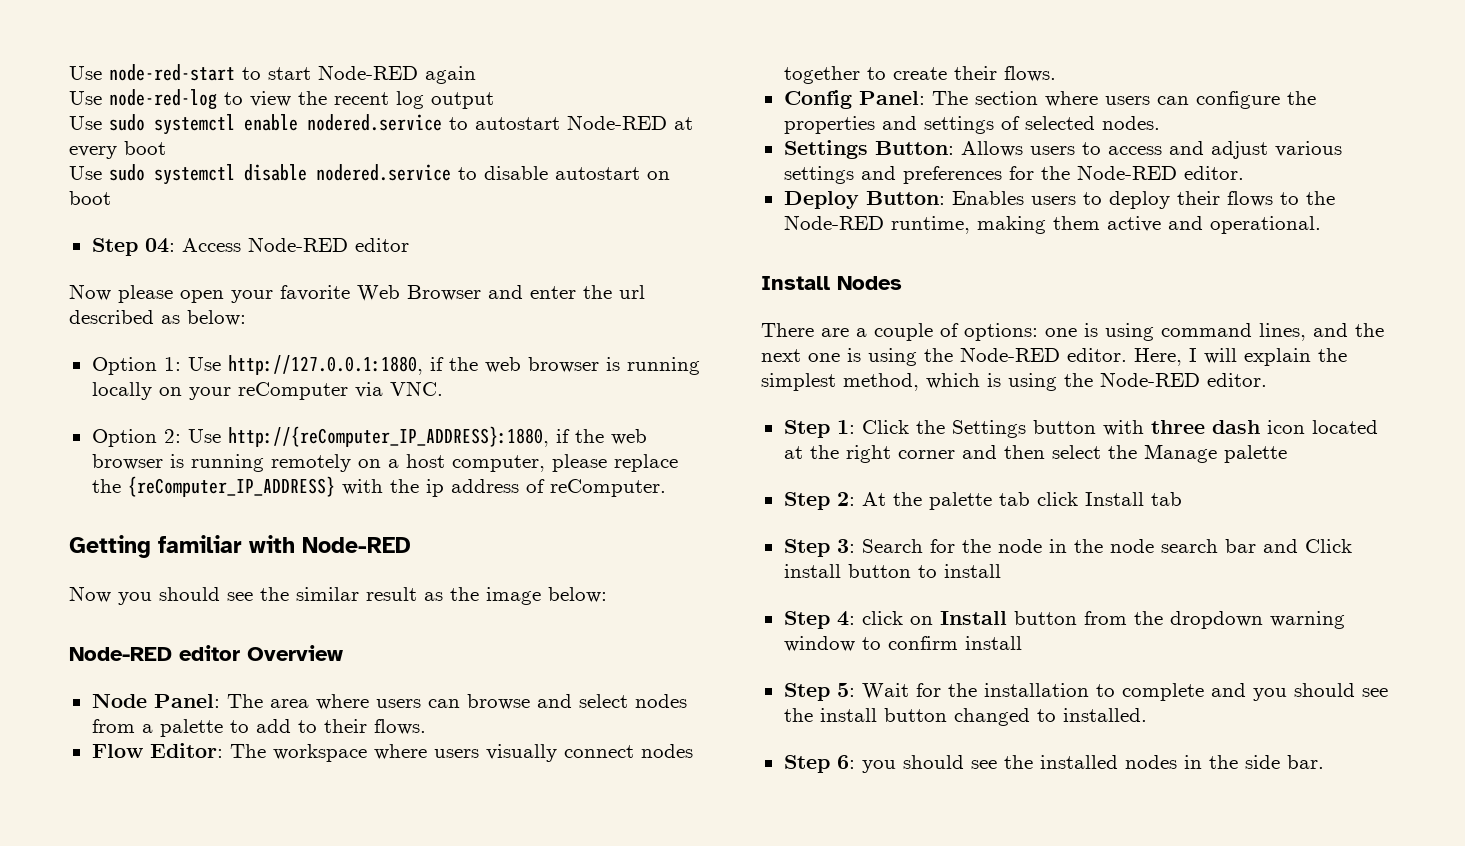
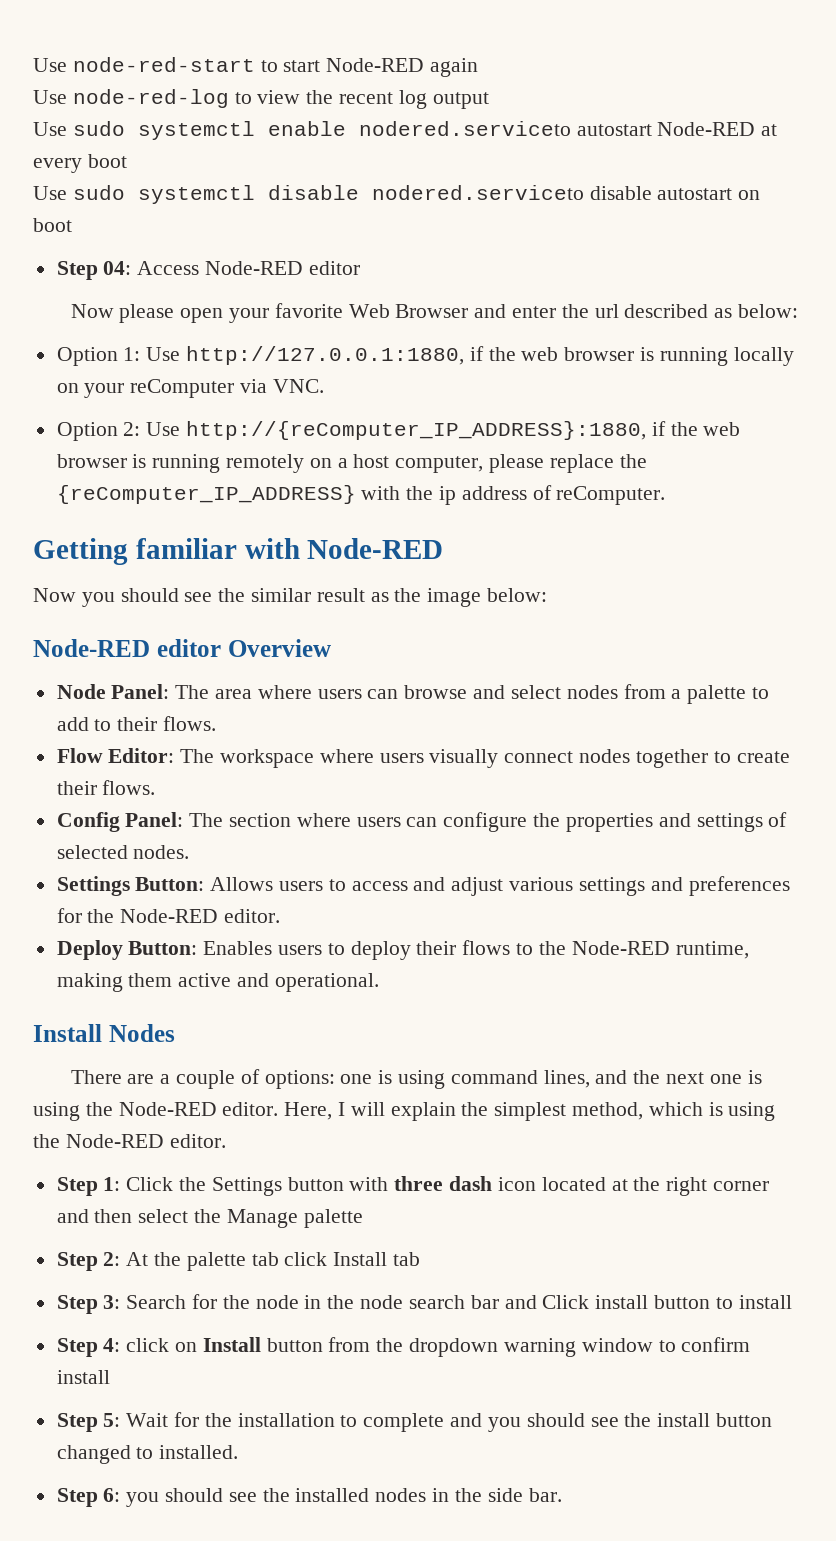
[307,114,468,131] nodered.service to -> [358,121,571,136] nodered.serviceto
[316,164,477,181] nodered.service to -> [371,185,584,200] nodered.serviceto

